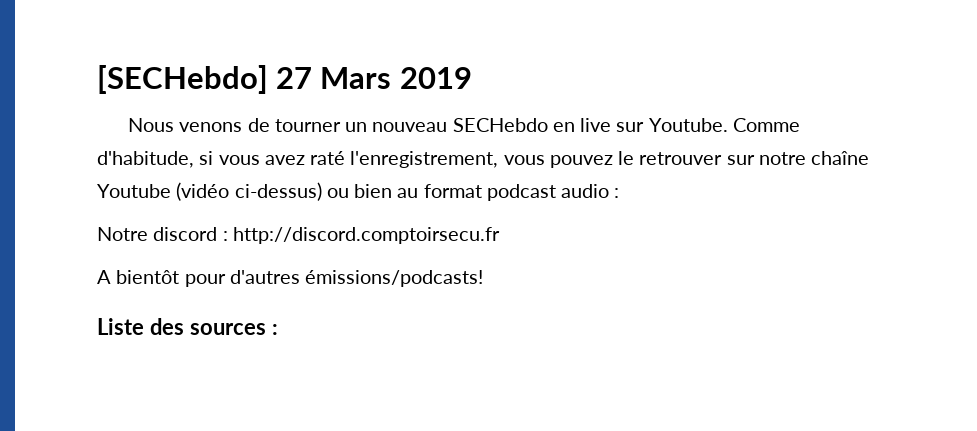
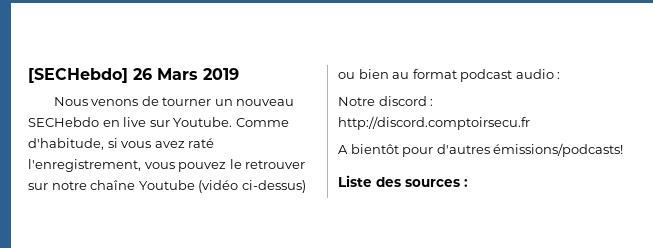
[276,67,313,89] 27 -> [133,68,152,80] 26

